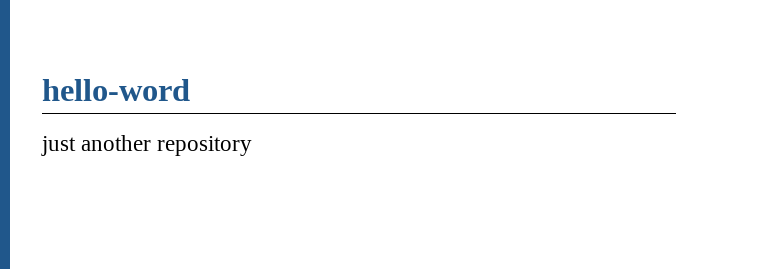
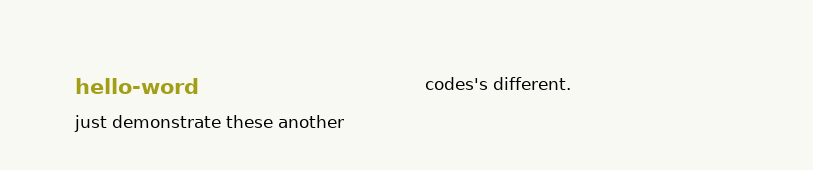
[81,135,253,156] another repository -> [112,115,344,128] [425,77,571,90] demonstrate these another codes's different.

